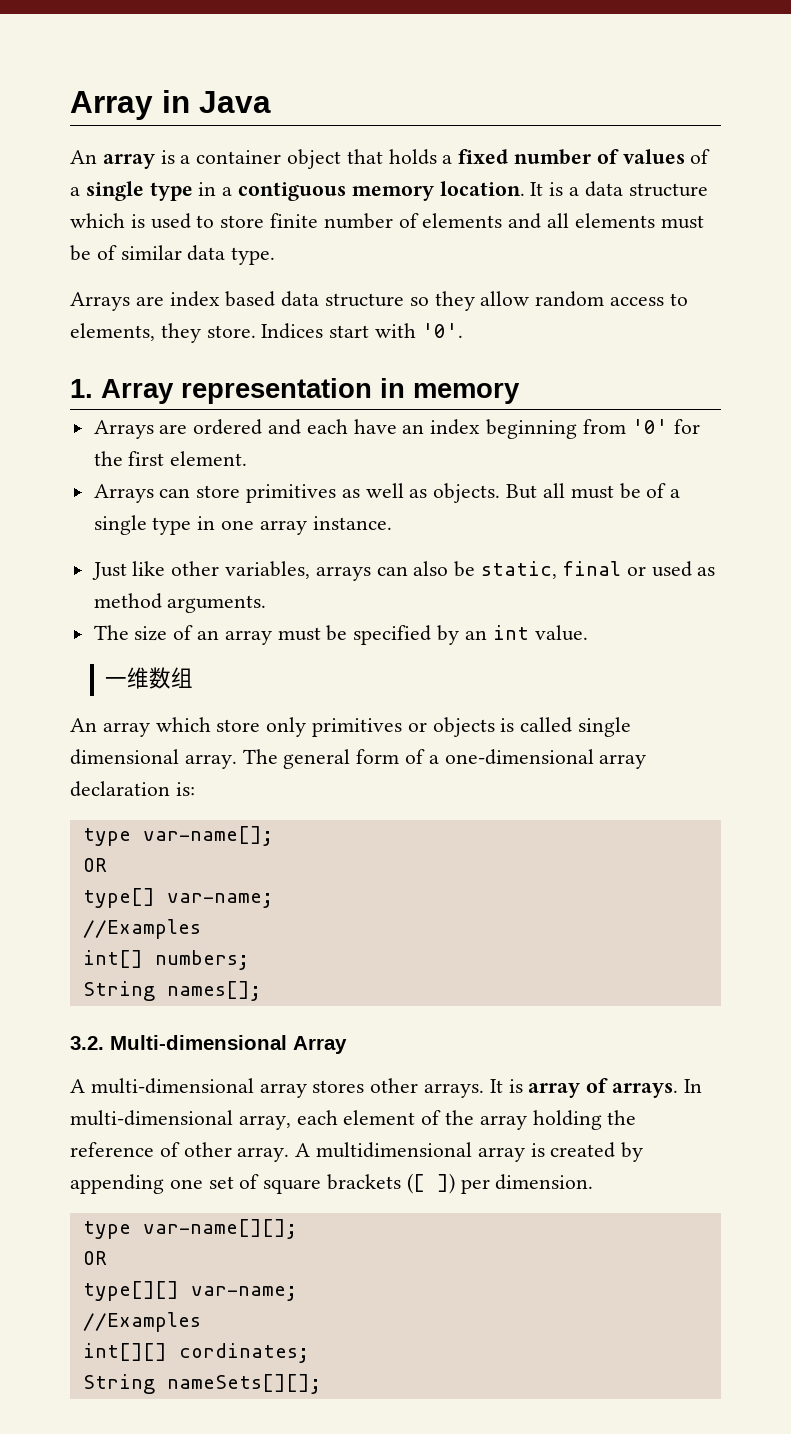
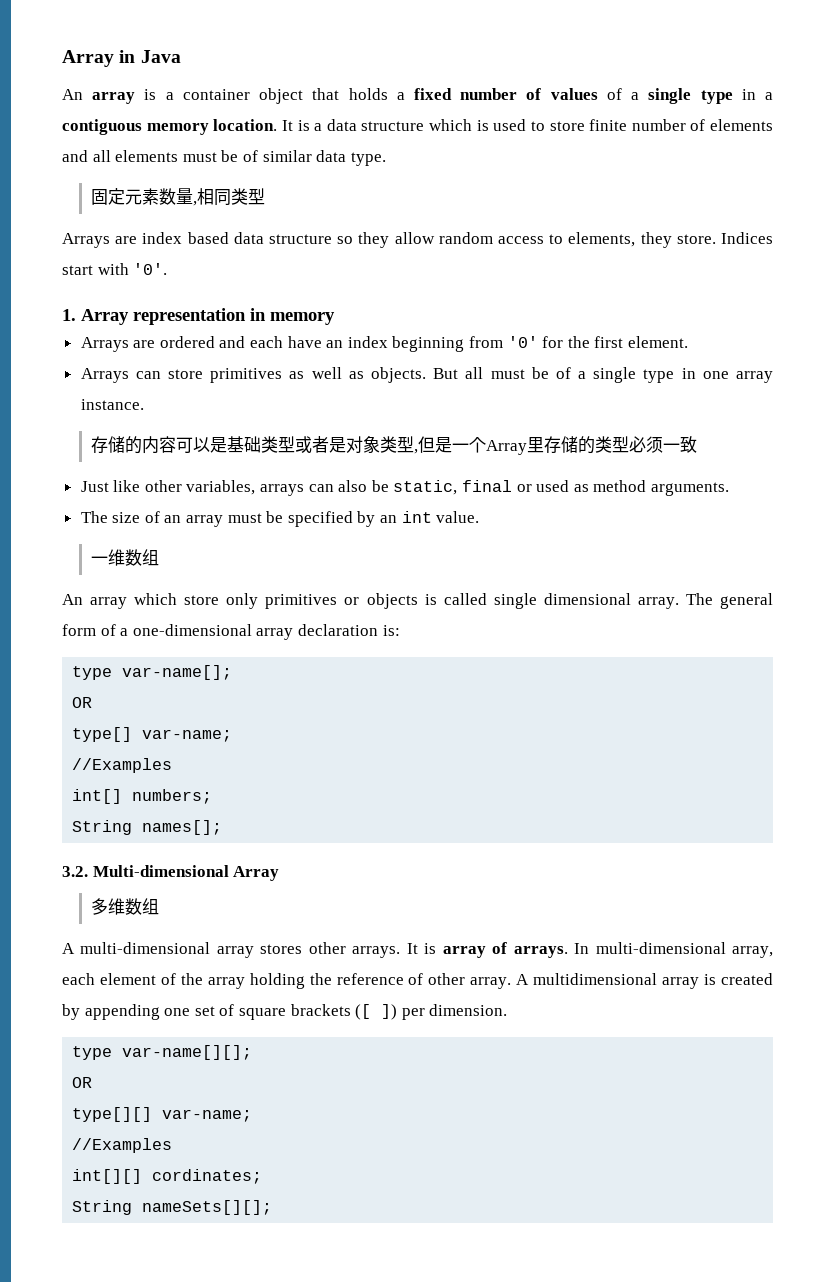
(276, 256) none -> [90,188,265,206] // 固定元素数量,相同类型
(392, 523) none -> [90,436,697,455] // 存储的内容可以是基础类型或者是对象类型,但是一个Array里存储的类型必须一致
(347, 1045) none -> [90,898,159,915] // 多维数组

